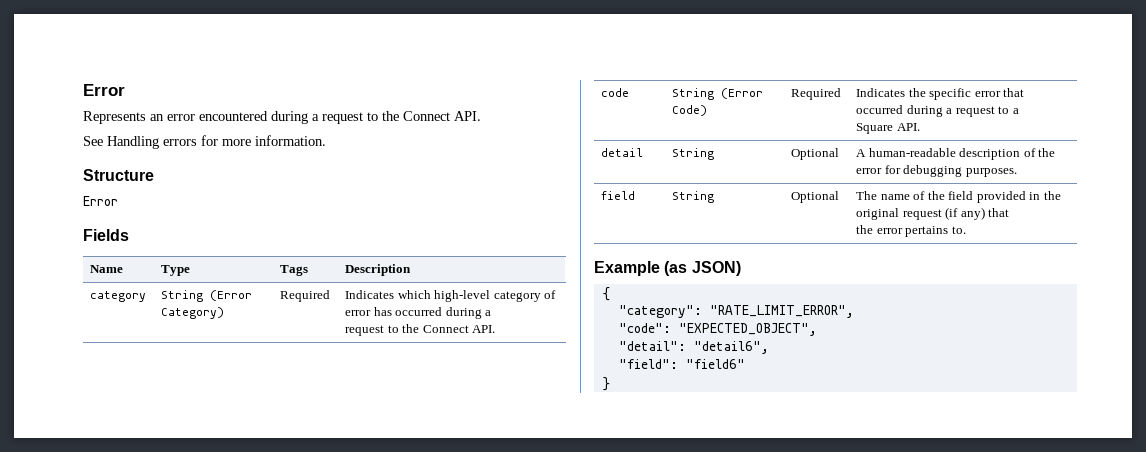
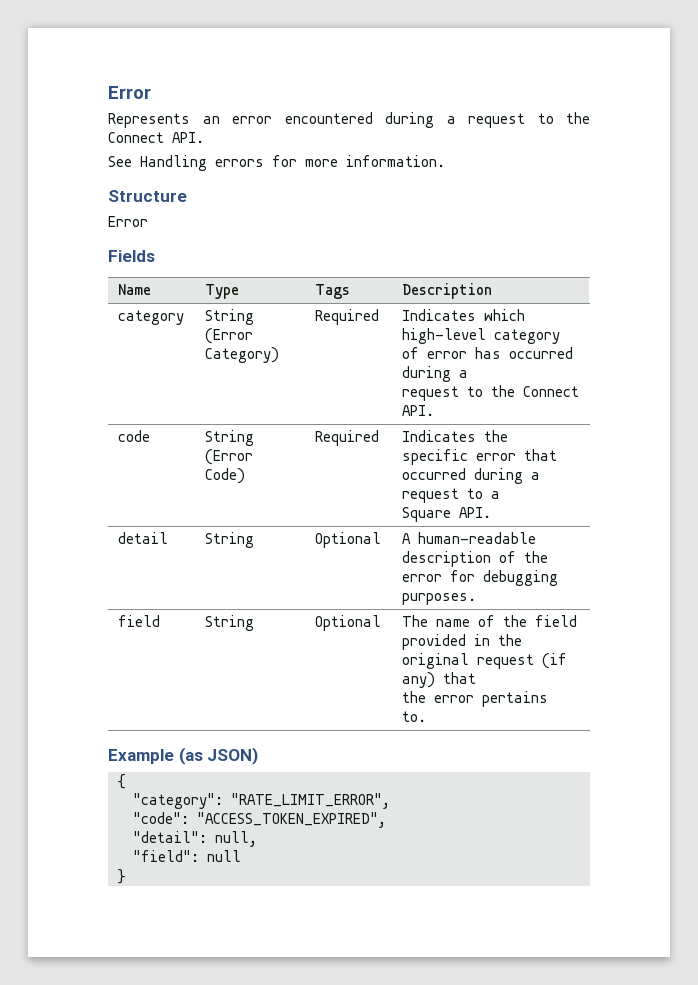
[678,323,817,336] "EXPECTED_OBJECT", -> [197,812,386,828] "ACCESS_TOKEN_EXPIRED",
[693,341,769,354] "detail6", -> [215,831,257,847] null,
[685,359,745,369] "field6" -> [207,850,241,862] null

